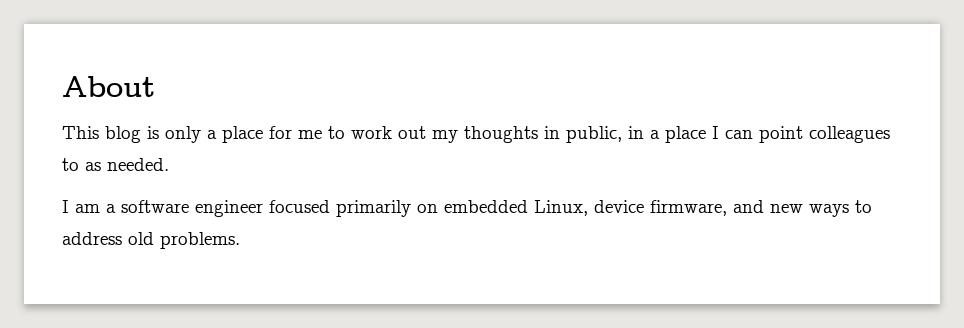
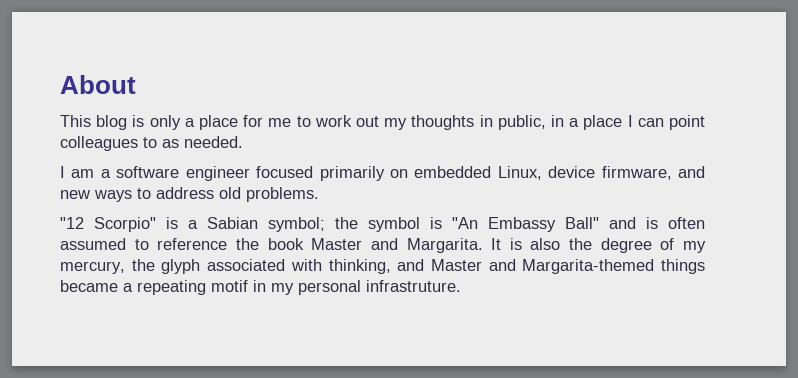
(240, 240) none -> [60,217,705,232] [60,238,706,253] [60,259,705,274] [60,280,461,295] // "12 Scorpio" is a Sabian symbol; the symbol is "An Embassy Ball" and is often assumed to reference the book Master and Margarita. It is also the degree of my mercury, the glyph associated with thinking, and Master and Margarita-themed things became a repeating motif in my personal infrastruture.

